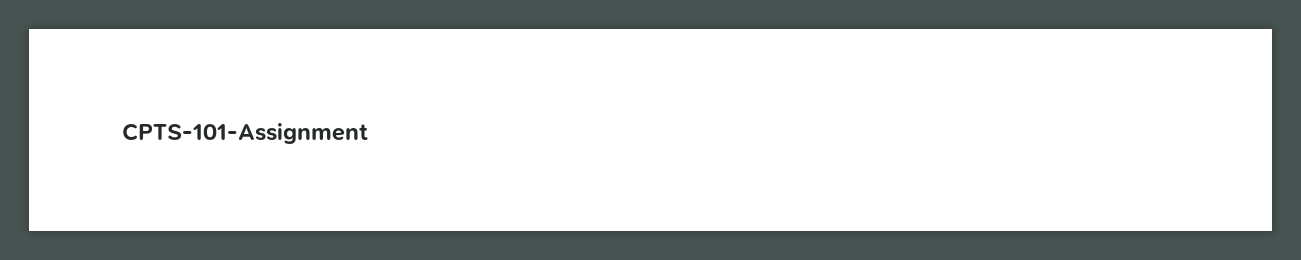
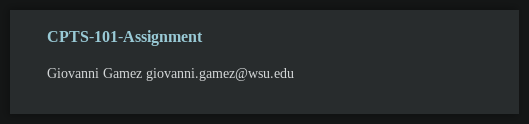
(368, 133) none -> [47,68,294,81] // Giovanni Gamez giovanni.gamez@wsu.edu

